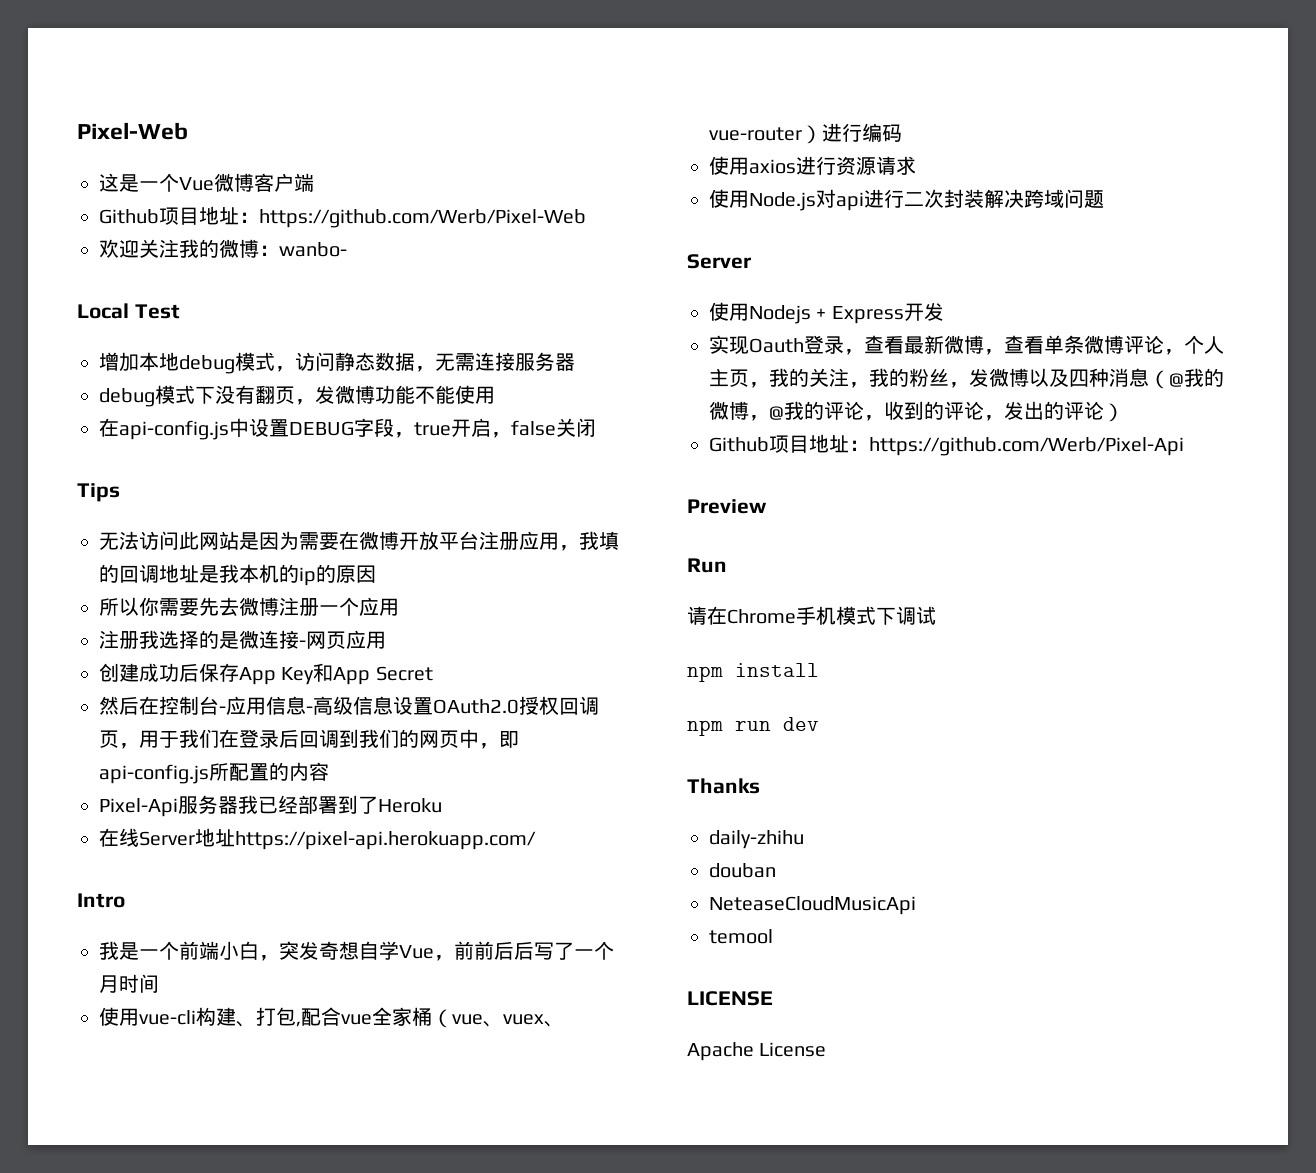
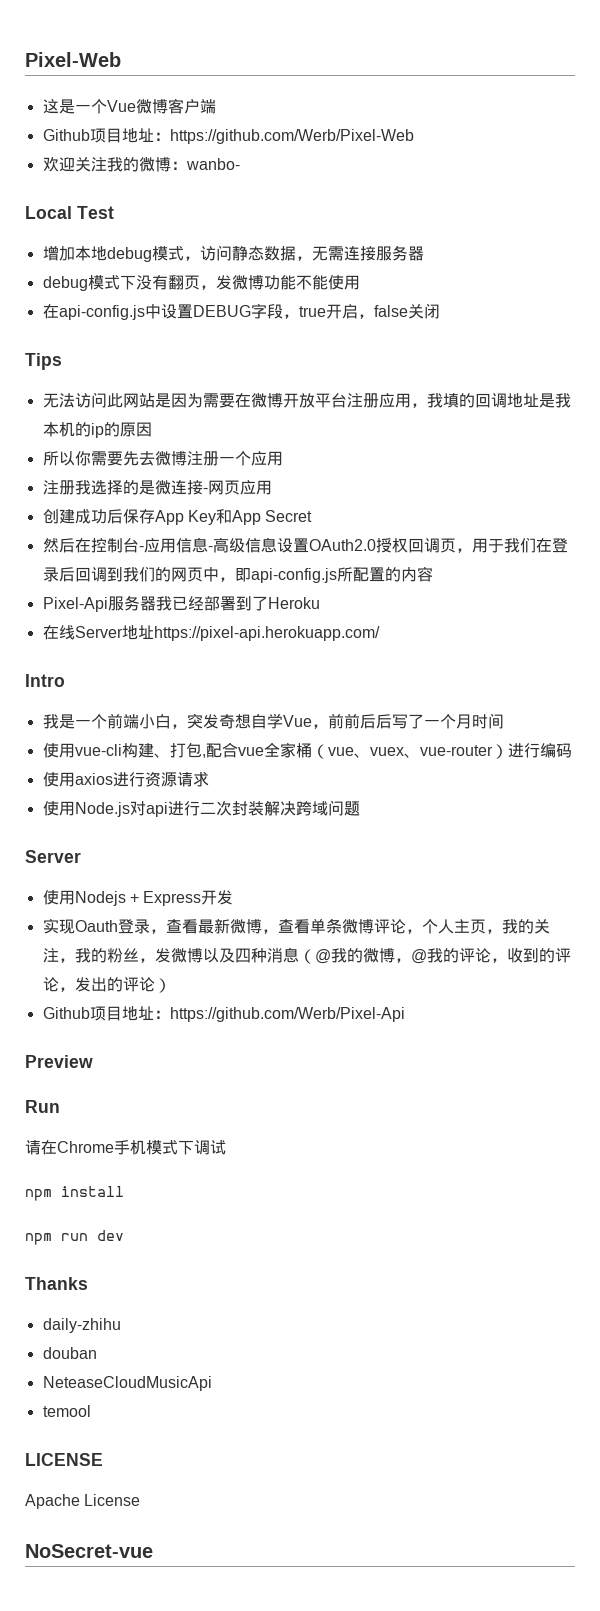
(827, 1049) none -> [25,1544,153,1558] // NoSecret-vue

